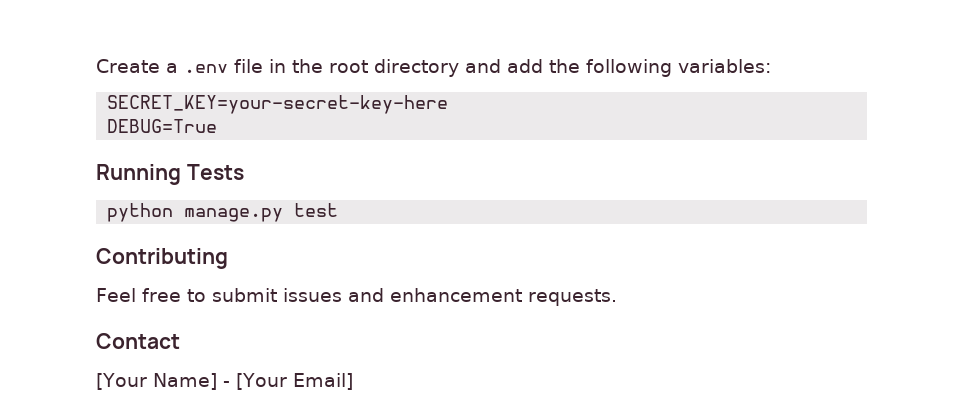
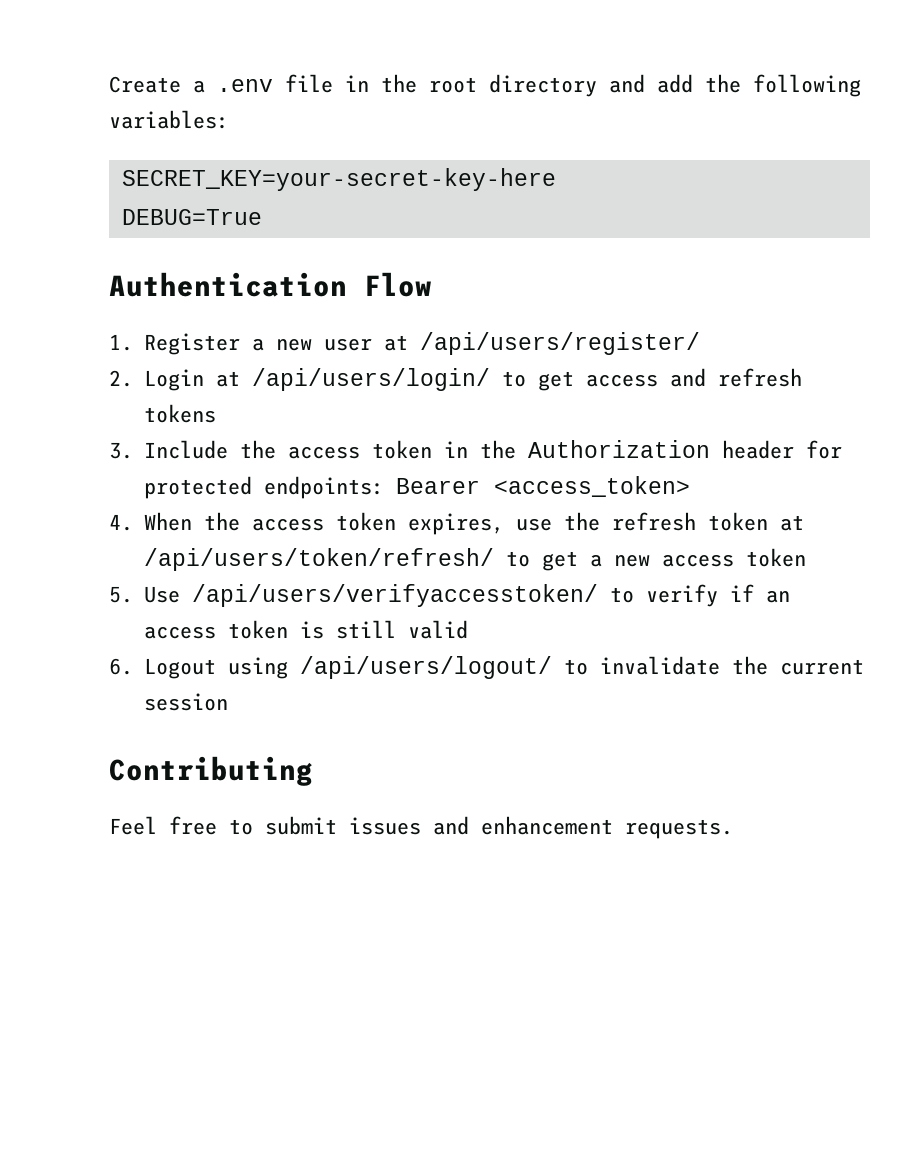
[96,164,244,185] [107,203,339,222] Running Tests // python manage.py test -> [109,272,432,297] [109,332,700,355] [109,368,802,391] [143,404,216,423] [109,440,842,459] [143,476,690,499] [109,512,804,535] [143,548,806,571] [109,584,790,607] [143,620,468,639] [109,656,864,679] [143,693,228,711] Authentication Flow // 1. Register a new user at /api/users/register/ // 2. Login at /api/users/login/ to get access and refresh tokens // 3. Include the access token in the Authorization header for protected endpoints: Bearer <access_token> // 4. When the access token expires, use the refresh token at /api/users/token/refresh/ to get a new access token // 5. Use /api/users/verifyaccesstoken/ to verify if an access token is still valid // 6. Logout using /api/users/logout/ to invalidate the current session
[96,333,180,349] [96,373,353,390] // Contact // [Your Name] - [Your Email] -> (733, 829) none

